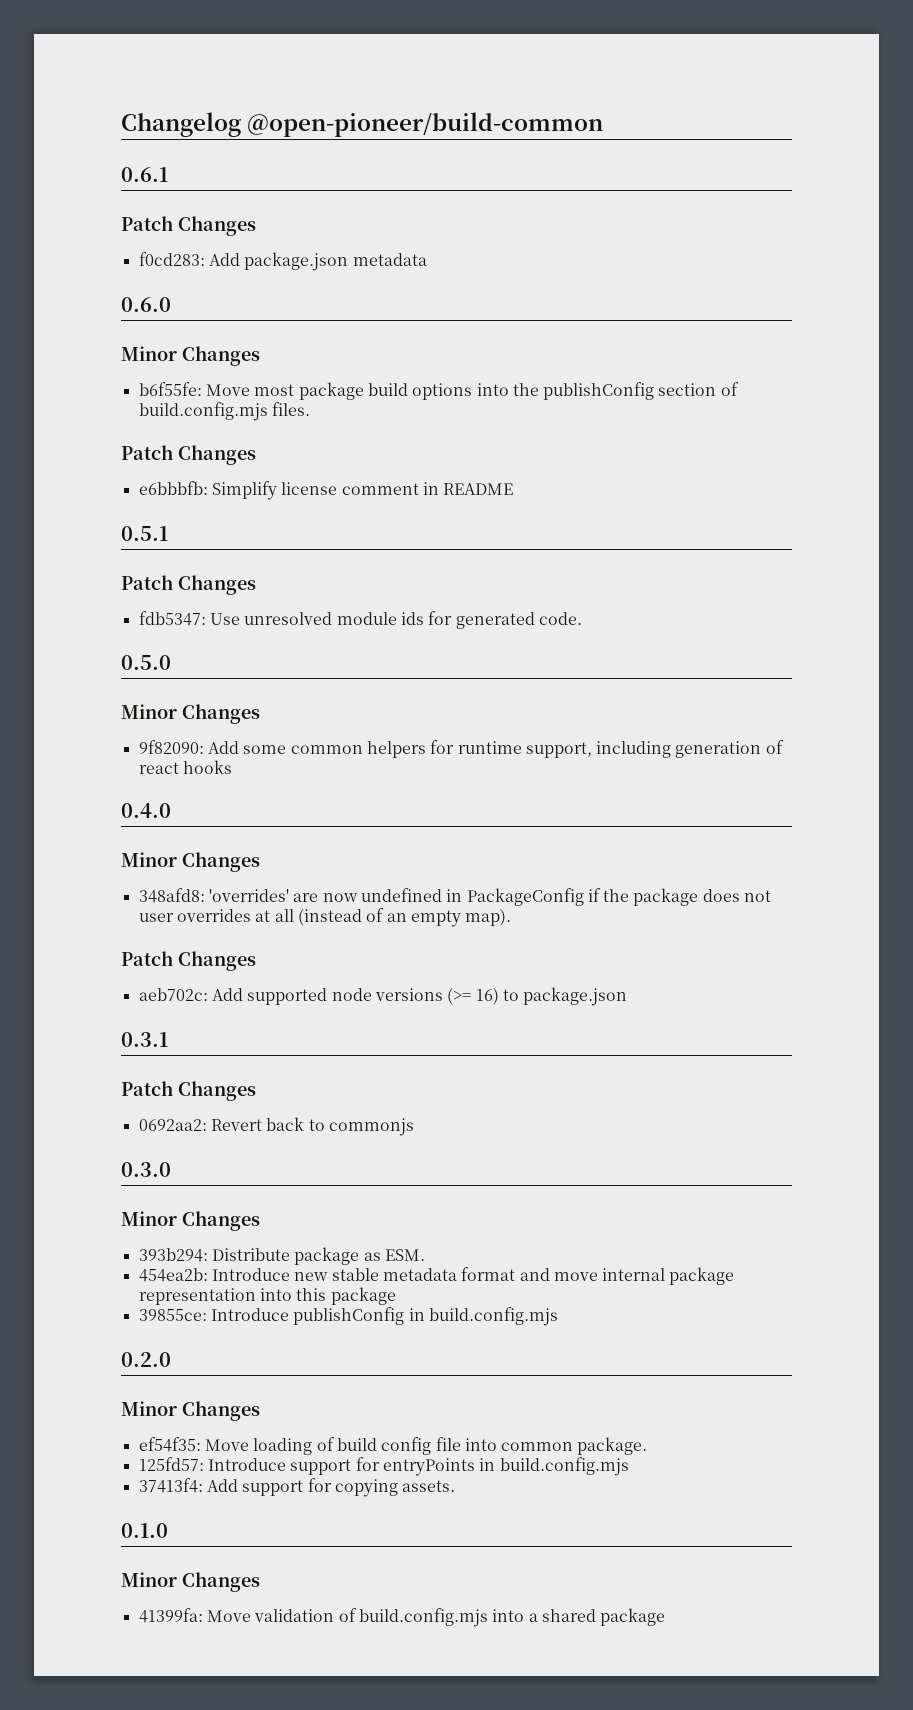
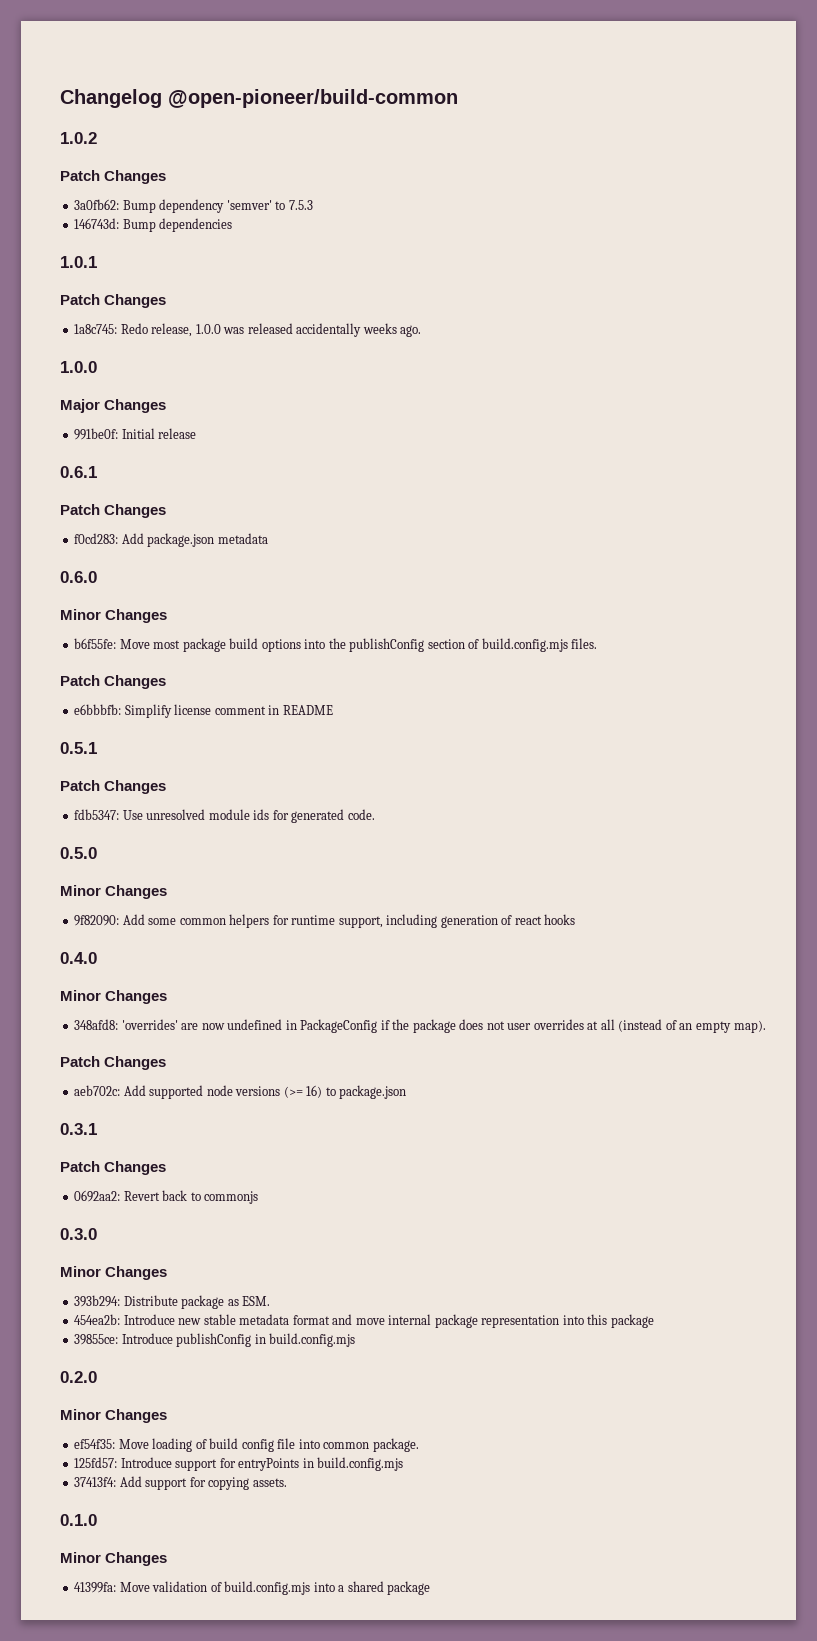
(604, 124) none -> [60,132,97,144] [60,170,167,184] [74,199,313,213] [74,218,233,232] [60,256,97,268] [60,294,167,308] [74,323,422,337] [60,361,97,373] [60,399,167,413] [74,428,197,440] // 1.0.2 // Patch Changes // 3a0fb62: Bump dependency 'semver' to 7.5.3 // 146743d: Bump dependencies // 1.0.1 // Patch Changes // 1a8c745: Redo release, 1.0.0 was released accidentally weeks ago. // 1.0.0 // Major Changes // 991be0f: Initial release

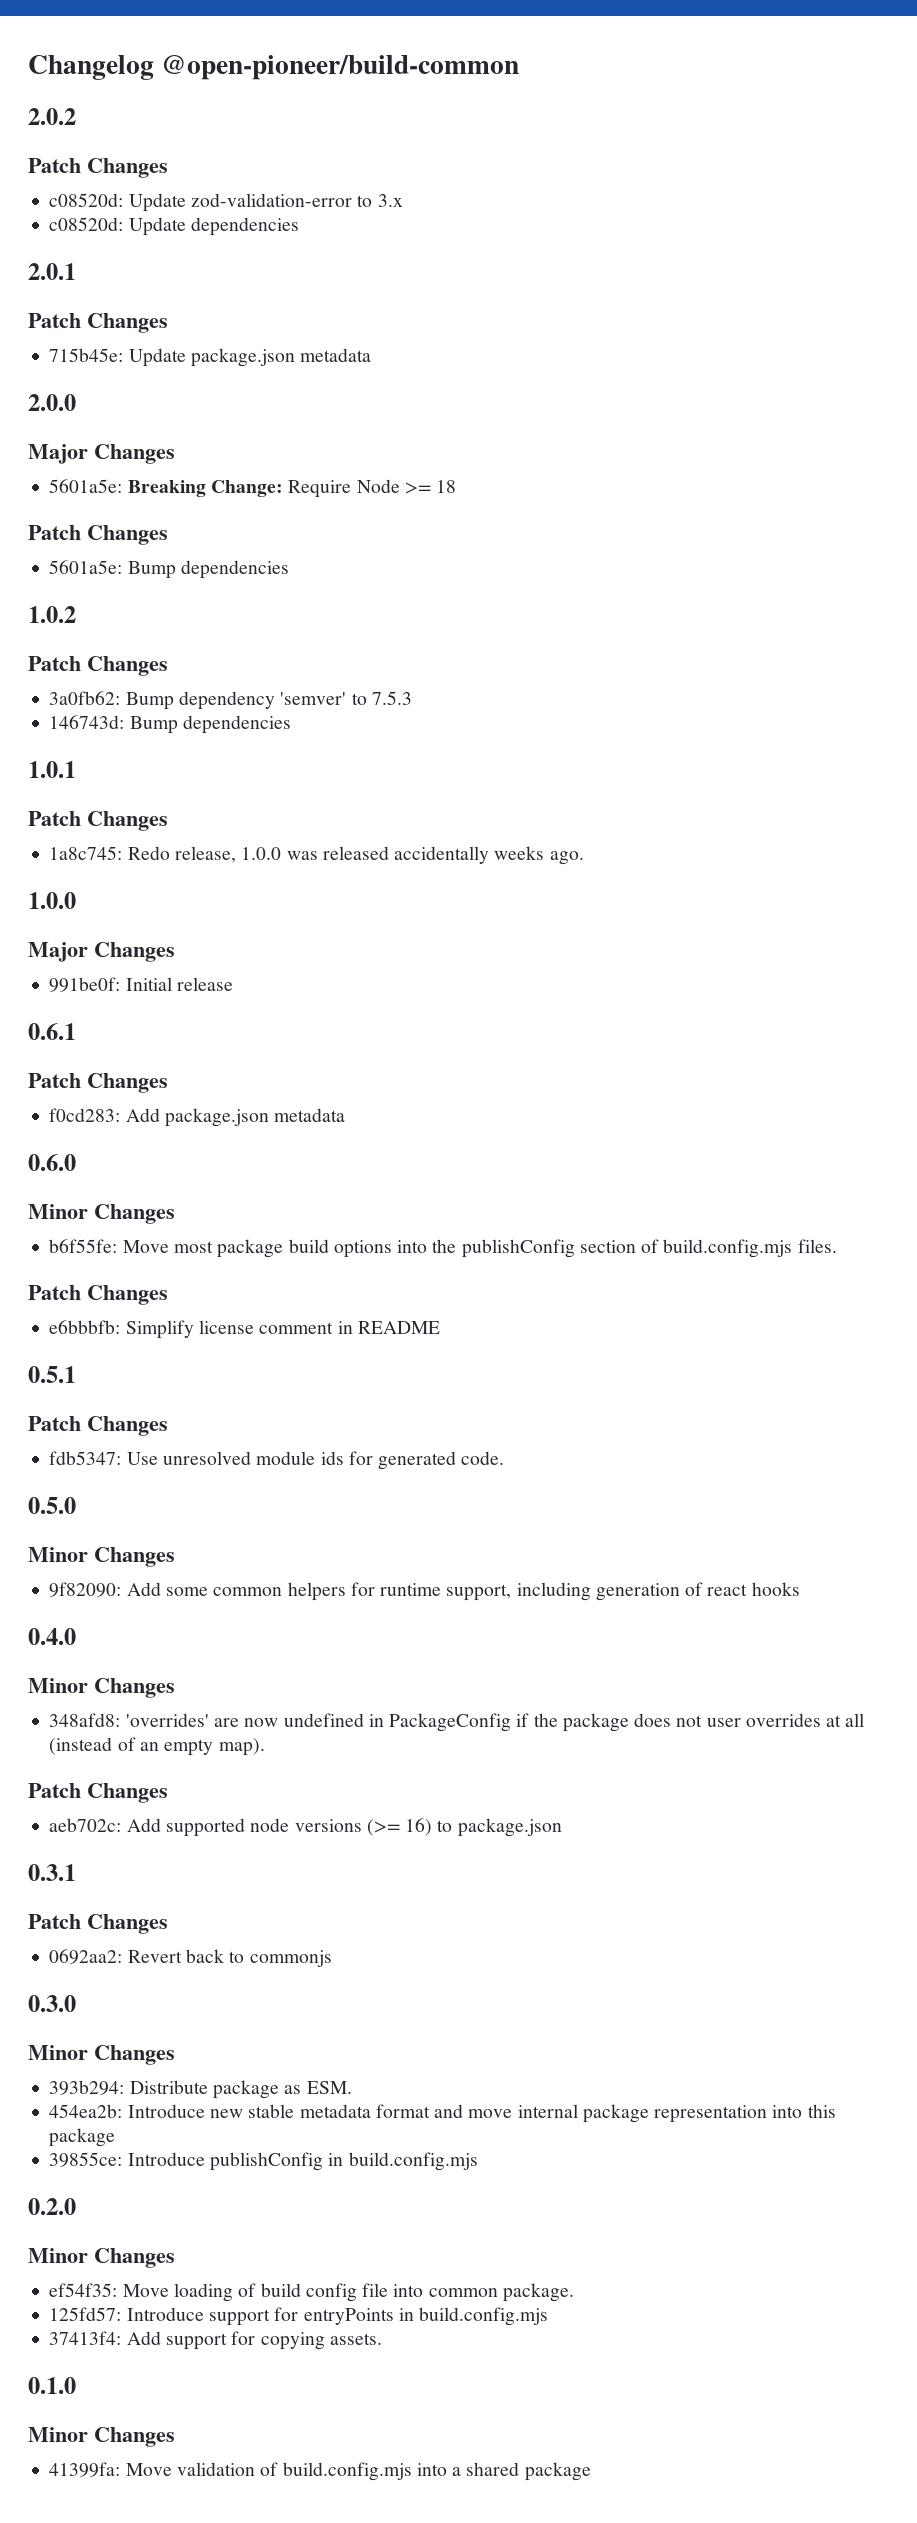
(458, 98) none -> [28,108,76,125] [28,158,168,178] [49,193,403,212] [49,217,299,236] [28,263,76,280] [28,313,168,333] [49,348,372,367] [28,394,76,411] [28,444,175,464] [49,479,457,498] [28,525,168,545] [49,560,289,579] // 2.0.2 // Patch Changes // c08520d: Update zod-validation-error to 3.x // c08520d: Update dependencies // 2.0.1 // Patch Changes // 715b45e: Update package.json metadata // 2.0.0 // Major Changes // 5601a5e: Breaking Change: Require Node >= 18 // Patch Changes // 5601a5e: Bump dependencies

